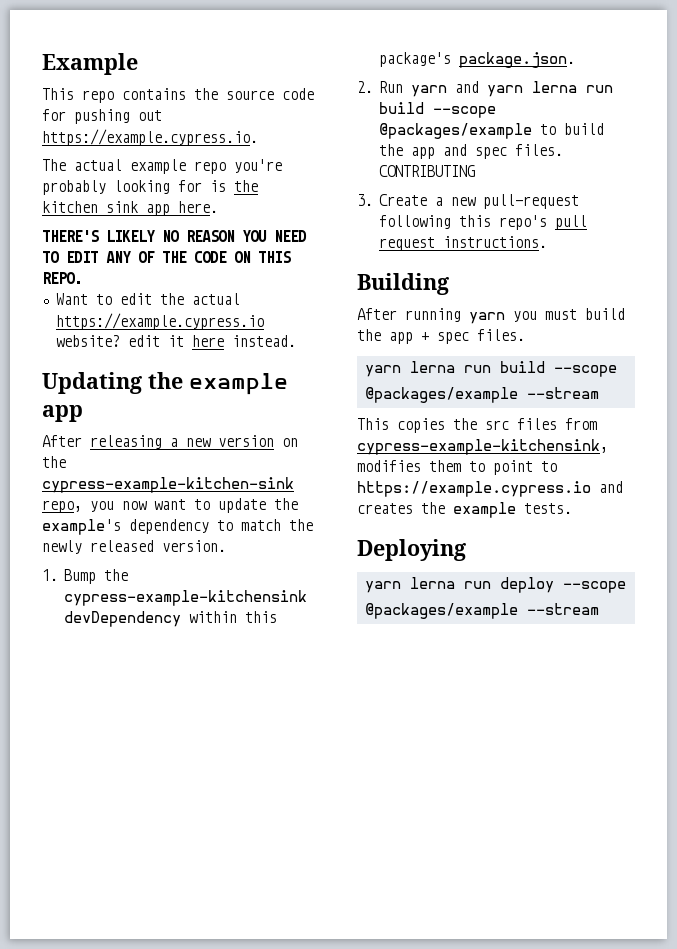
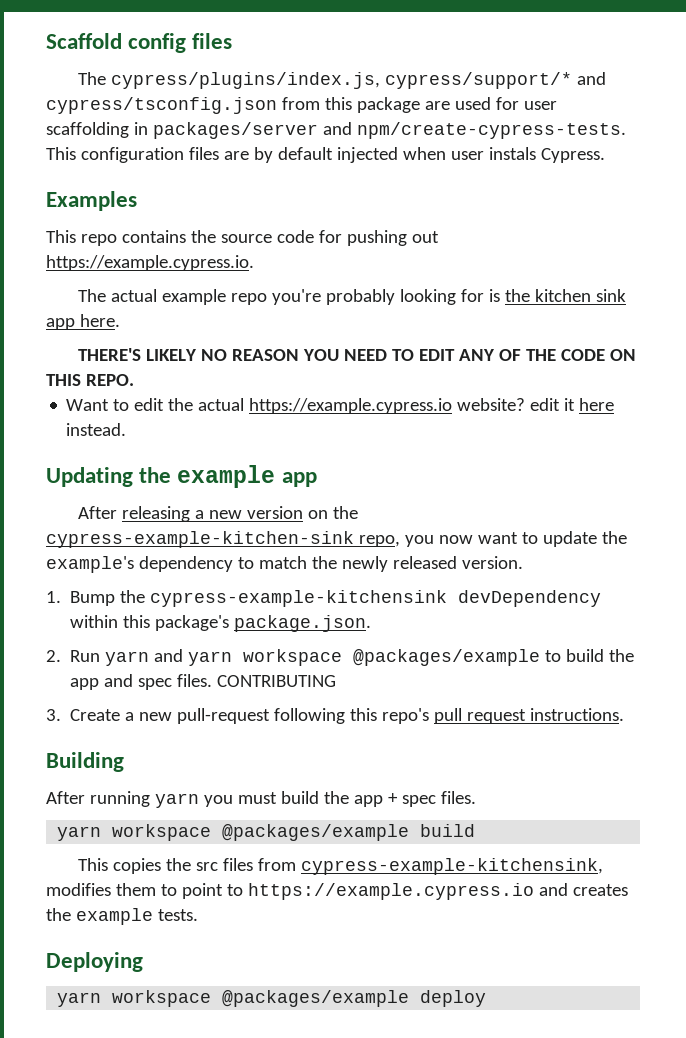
[42,53,138,75] Example -> [46,33,233,53] [77,72,606,89] [46,97,557,114] [46,122,626,139] [46,147,605,163] [46,191,137,211] Scaffold config files // The cypress/plugins/index.js, cypress/support/* and cypress/tsconfig.json from this package are used for user scaffolding in packages/server and npm/create-cypress-tests. This configuration files are by default injected when user instals Cypress. // Examples
[532,81,614,93] [379,102,497,118] lerna run build --scope -> [243,649,343,666] workspace
[409,361,617,377] [364,387,599,403] lerna run build --scope @packages/example --stream -> [112,824,476,841] workspace @packages/example build
[409,577,626,593] [364,603,599,619] lerna run deploy --scope @packages/example --stream -> [112,990,487,1007] workspace @packages/example deploy

